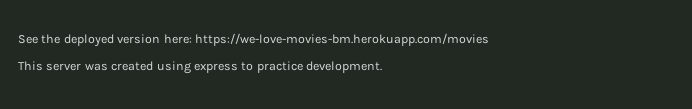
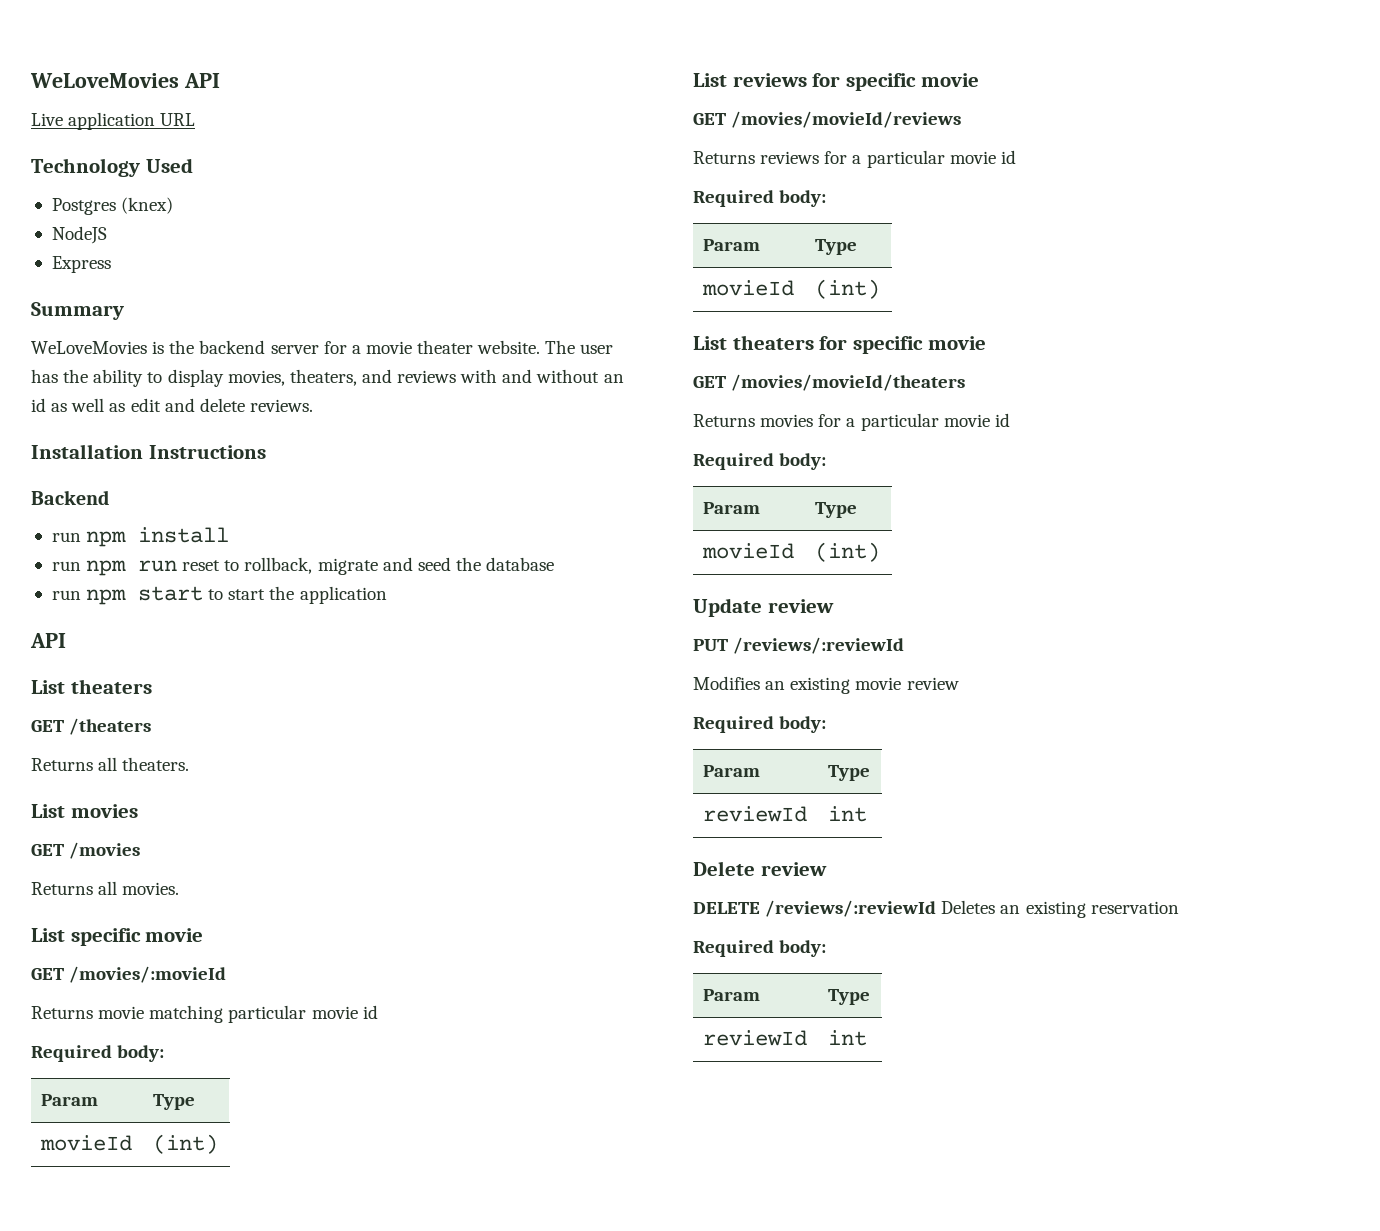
[18,33,489,47] [18,61,382,74] See the deployed version here: https://we-love-movies-bm.herokuapp.com/movies // This server was created using express to practice development. -> [30,73,220,88] [31,112,196,130] [31,158,193,177] [51,197,174,215] [51,226,107,244] [51,256,111,273] [31,302,124,320] [31,340,614,354] [31,369,624,387] [31,398,313,412] [31,444,266,459] [31,490,109,505] [51,527,230,547] [51,557,555,576] [51,586,387,605] [30,633,66,648] [31,679,152,694] [31,718,152,735] [31,757,190,771] [31,804,138,818] [31,842,141,859] [31,881,180,895] [31,928,204,946] [31,966,227,983] [31,1005,378,1023] [31,1045,165,1062] [41,1094,99,1106] [153,1094,196,1110] [40,1135,133,1151] [153,1134,219,1154] [693,73,979,91] [693,111,962,128] [693,150,1016,168] [693,190,827,207] [703,239,761,251] [815,239,858,255] [702,280,795,296] [815,279,881,299] [693,335,986,354] [693,374,966,391] [693,413,1010,431] [693,453,827,470] [703,502,761,514] [815,502,858,518] [702,543,795,559] [815,542,881,562] [693,598,834,617] [693,637,905,654] [693,676,959,694] [693,716,827,733] [703,765,761,777] [828,765,871,781] [703,806,808,822] [828,806,868,822] [693,861,827,876] [693,900,1179,918] [693,940,827,957] [703,989,761,1001] [828,989,871,1005] [703,1030,808,1046] [828,1030,868,1046] WeLoveMovies API // Live application URL // Technology Used // Postgres (knex) // NodeJS // Express // Summary // WeLoveMovies is the backend server for a movie theater website. The user has the ability to display movies, theaters, and reviews with and without an id as well as edit and delete reviews. // Installation Instructions // Backend // run npm install // run npm run reset to rollback, migrate and seed the database // run npm start to start the application // API // List theaters // GET /theaters // Returns all theaters. // List movies // GET /movies // Returns all movies. // List specific movie // GET /movies/:movieId // Returns movie matching particular movie id // Required body: // Param | Type // movieId | (int) // List reviews for specific movie // GET /movies/movieId/reviews // Returns reviews for a particular movie id // Required body: // Param | Type // movieId | (int) // List theaters for specific movie // GET /movies/movieId/theaters // Returns movies for a particular movie id // Required body: // Param | Type // movieId | (int) // Update review // PUT /reviews/:reviewId // Modifies an existing movie review // Required body: // Param | Type // reviewId | int // Delete review // DELETE /reviews/:reviewId Deletes an existing reservation // Required body: // Param | Type // reviewId | int

